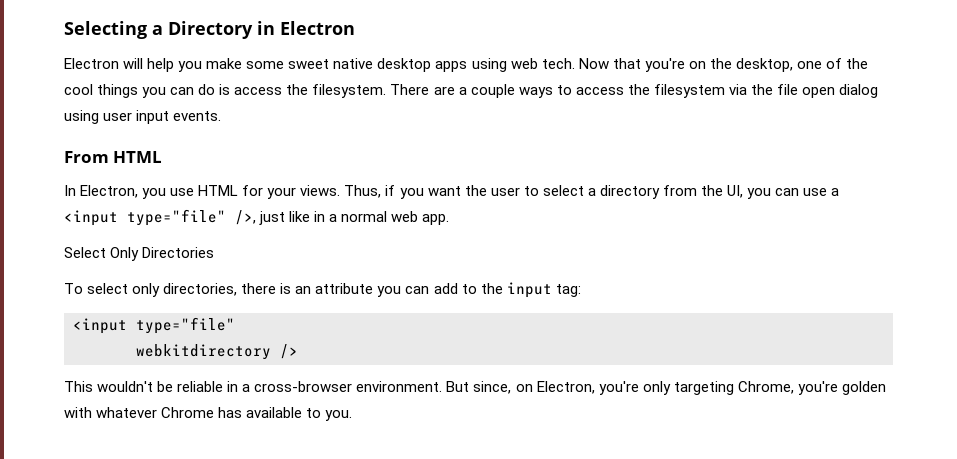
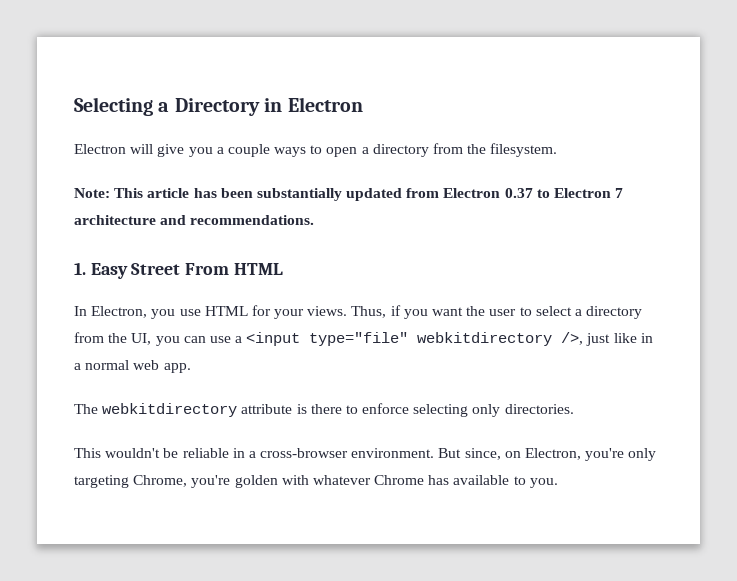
[147,58,869,72] [64,84,879,98] [64,110,222,124] help you make some sweet native desktop apps using web tech. Now that you're on the desktop, one of the cool things you can do is access the filesystem. There are a couple ways to access the filesystem via the file open dialog using user input events. // -> [157,143,558,157] [74,188,624,201] [74,215,315,225] [74,262,181,279] give you a couple ways to open a directory from the filesystem. // Note: This article has been substantially updated from Electron 0.37 to Electron 7 architecture and recommendations. // 1. Easy Street
(226, 217) none -> [417,332,553,346] webkitdirectory
[64,247,215,261] [64,282,581,298] [73,317,235,334] [136,344,298,360] Select Only Directories // To select only directories, there is an attribute you can add to the input tag: // <input type="file" // webkitdirectory /> -> [74,403,574,417] The webkitdirectory attribute is there to enforce selecting only directories.

